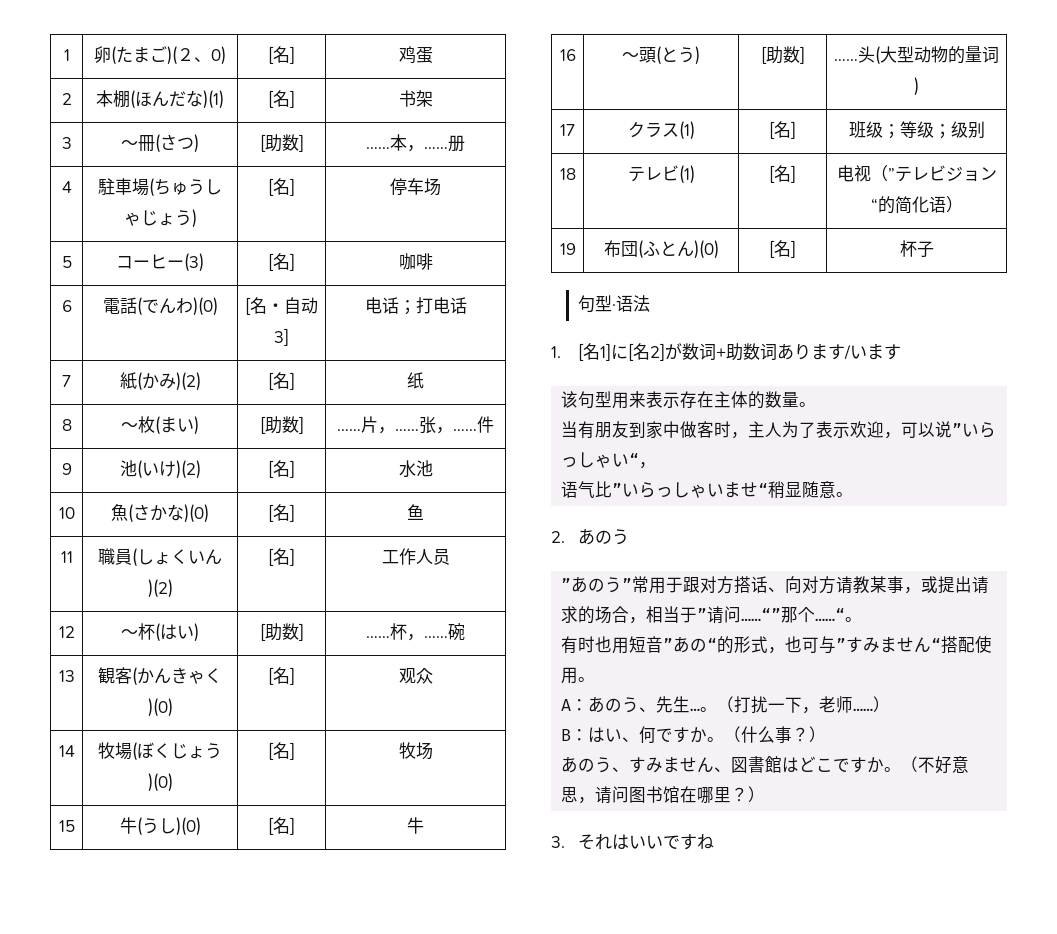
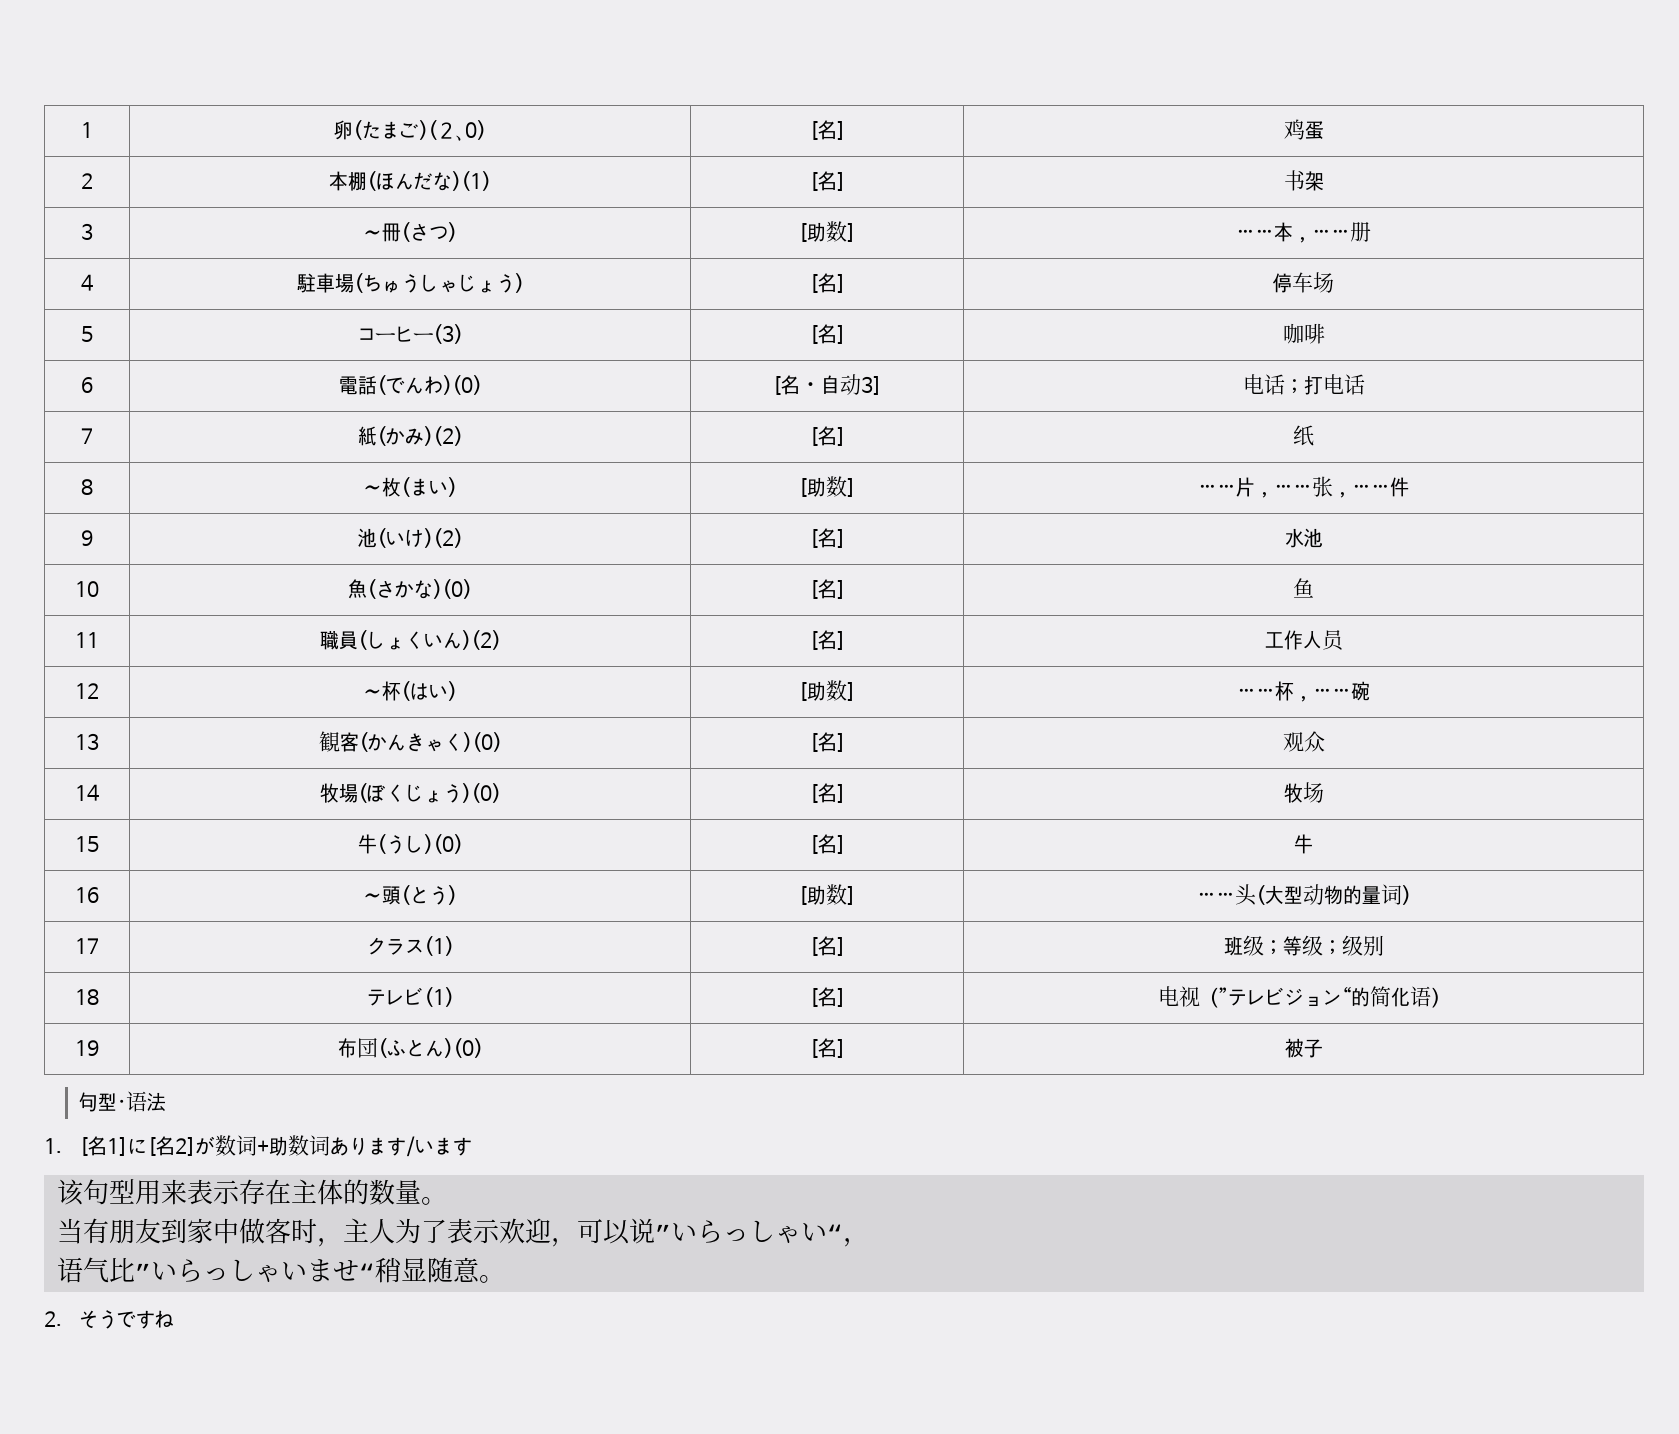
[899,240,917,257] 杯 -> [1284,1038,1304,1058] 被
[578,528,630,545] [561,576,990,594] [561,606,863,624] [561,636,993,654] [561,667,596,684] [561,696,891,714] [561,726,827,743] [561,756,970,774] [561,786,766,804] [551,834,664,850] あのう // ”あのう”常用于跟对方搭话、向对方请教某事，或提出请求的场合，相当于”请问……“”那个……“。 // 有时也用短音”あの“的形式，也可与”すみません“搭配使用。 // A：あのう、先生…。（打扰一下，老师……） // B：はい、何ですか。（什么事？） // あのう、すみません、図書館はどこですか。（不好意思，请问图书馆在哪里？） // 3.それはいい -> [79,1310,118,1329] そう

